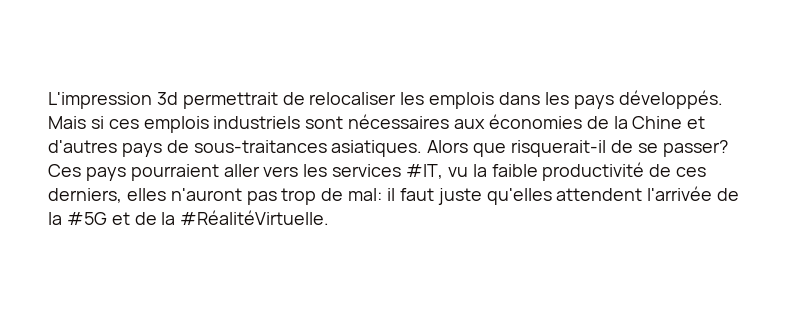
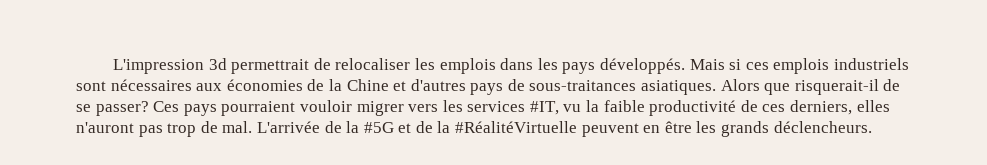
[223,164,260,177] aller -> [299,100,404,116] vouloir migrer
[348,186,713,205] mal: il faut juste qu'elles attendent l'arrivée -> [222,121,320,133] mal. L'arrivée
[180,210,330,225] #RéalitéVirtuelle. -> [455,121,872,137] #RéalitéVirtuelle peuvent en être les grands déclencheurs.

